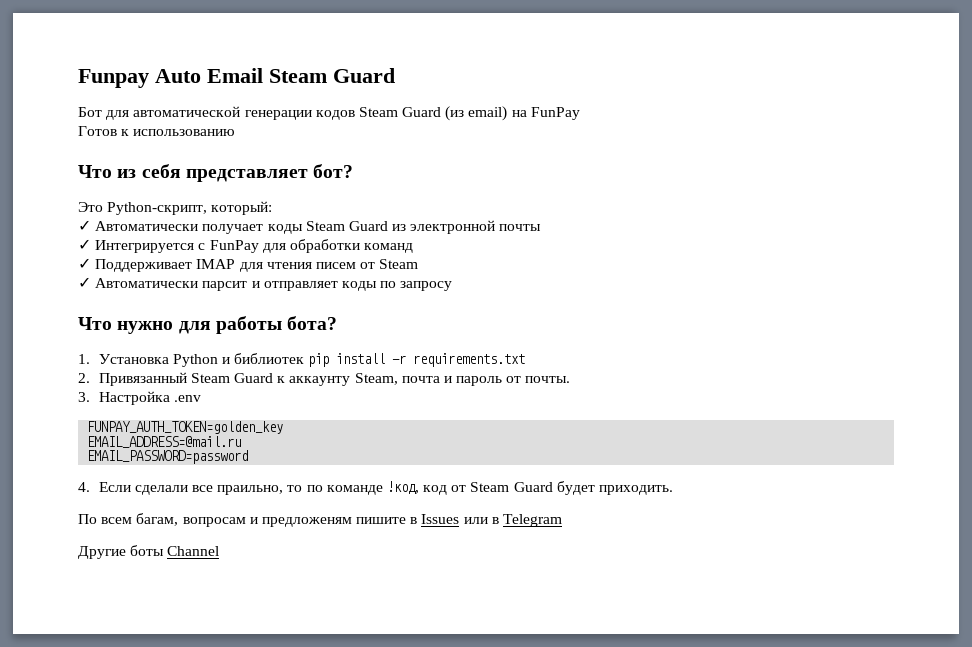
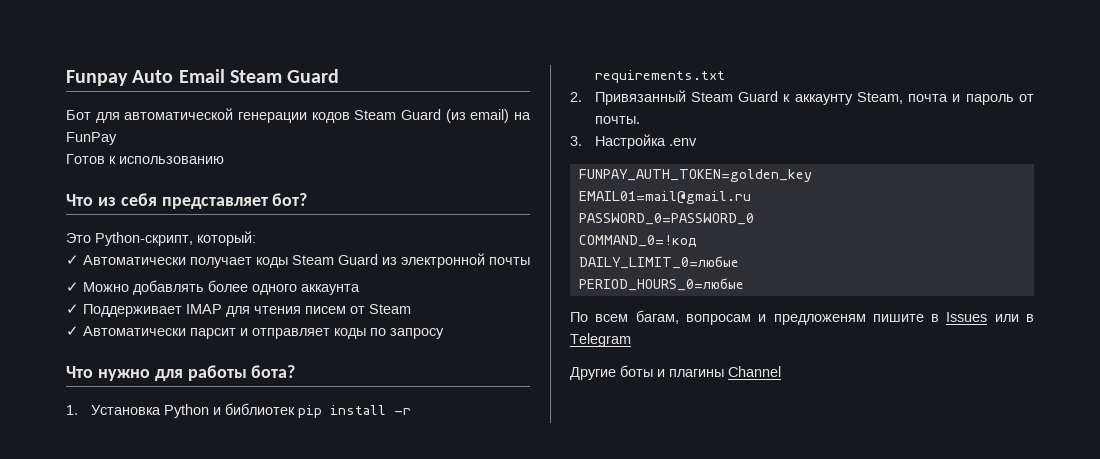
[95,239,414,253] Интегрируется с FunPay для обработки команд -> [83,280,360,295] Можно добавлять более одного аккаунта
[87,436,242,448] [87,450,249,464] [78,481,674,495] EMAIL_ADDRESS=@mail.ru // EMAIL_PASSWORD=password // 4. Если сделали все праильно, то по команде !код, код от Steam Guard будет приходить. -> [578,191,751,204] [578,213,754,225] [578,235,697,247] [578,256,739,269] [578,278,744,291] EMAIL01=mail@gmail.ru // PASSWORD_0=PASSWORD_0 // COMMAND_0=!код // DAILY_LIMIT_0=любые // PERIOD_HOURS_0=любые
(165, 550) none -> [657,369,724,377] и плагины

